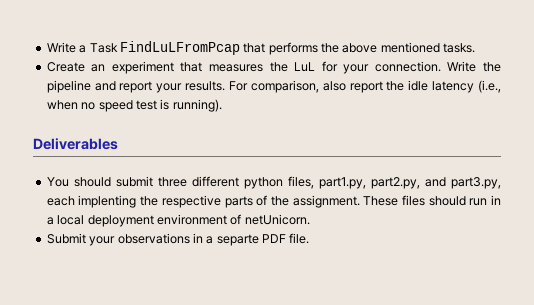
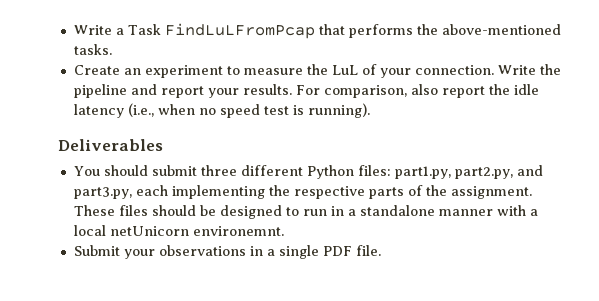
[342,42,440,53] above mentioned -> [441,24,561,35] above-mentioned
[180,62,264,72] that measures -> [226,66,303,75] to measure
[321,61,338,72] for -> [361,64,377,75] of
[243,176,314,189] python files, -> [306,165,391,179] Python files:
[78,195,137,208] implenting -> [171,185,265,199] implementing
[469,195,501,206] [46,214,310,227] run in a local deployment environment of netUnicorn. -> [199,205,538,219] [73,225,284,236] be designed to run in a standalone manner with a local netUnicorn environemnt.
[216,234,259,246] separte -> [278,245,319,259] single

